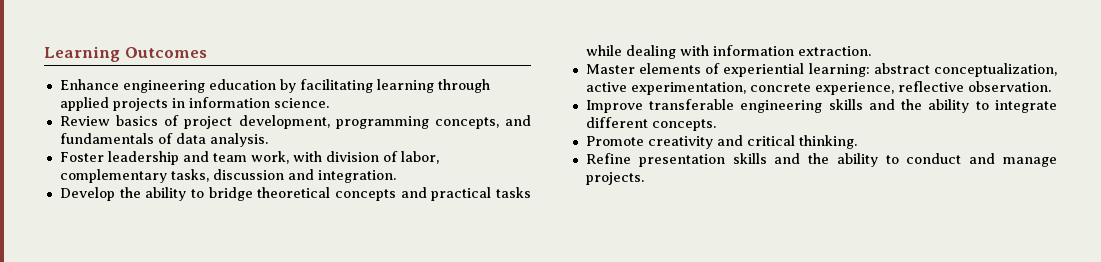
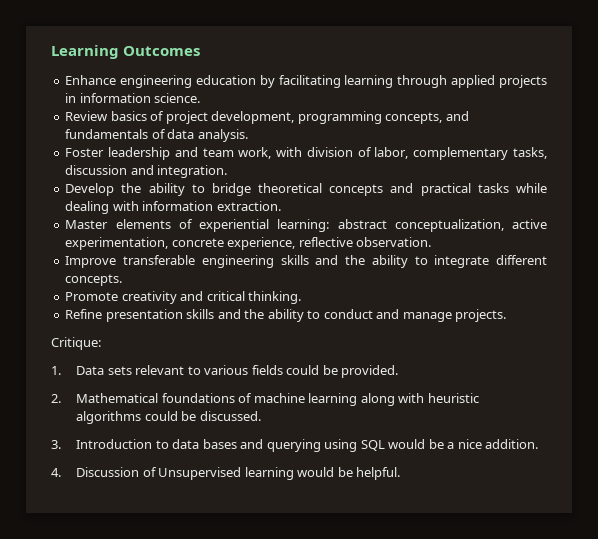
(644, 178) none -> [51,337,101,350] [51,365,399,378] [51,393,479,406] [76,411,261,424] [51,439,539,452] [51,467,401,480] // Critique: // 1. Data sets relevant to various fields could be provided. // 2. Mathematical foundations of machine learning along with heuristic algorithms could be discussed. // 3. Introduction to data bases and querying using SQL would be a nice addition. // 4. Discussion of Unsupervised learning would be helpful.

